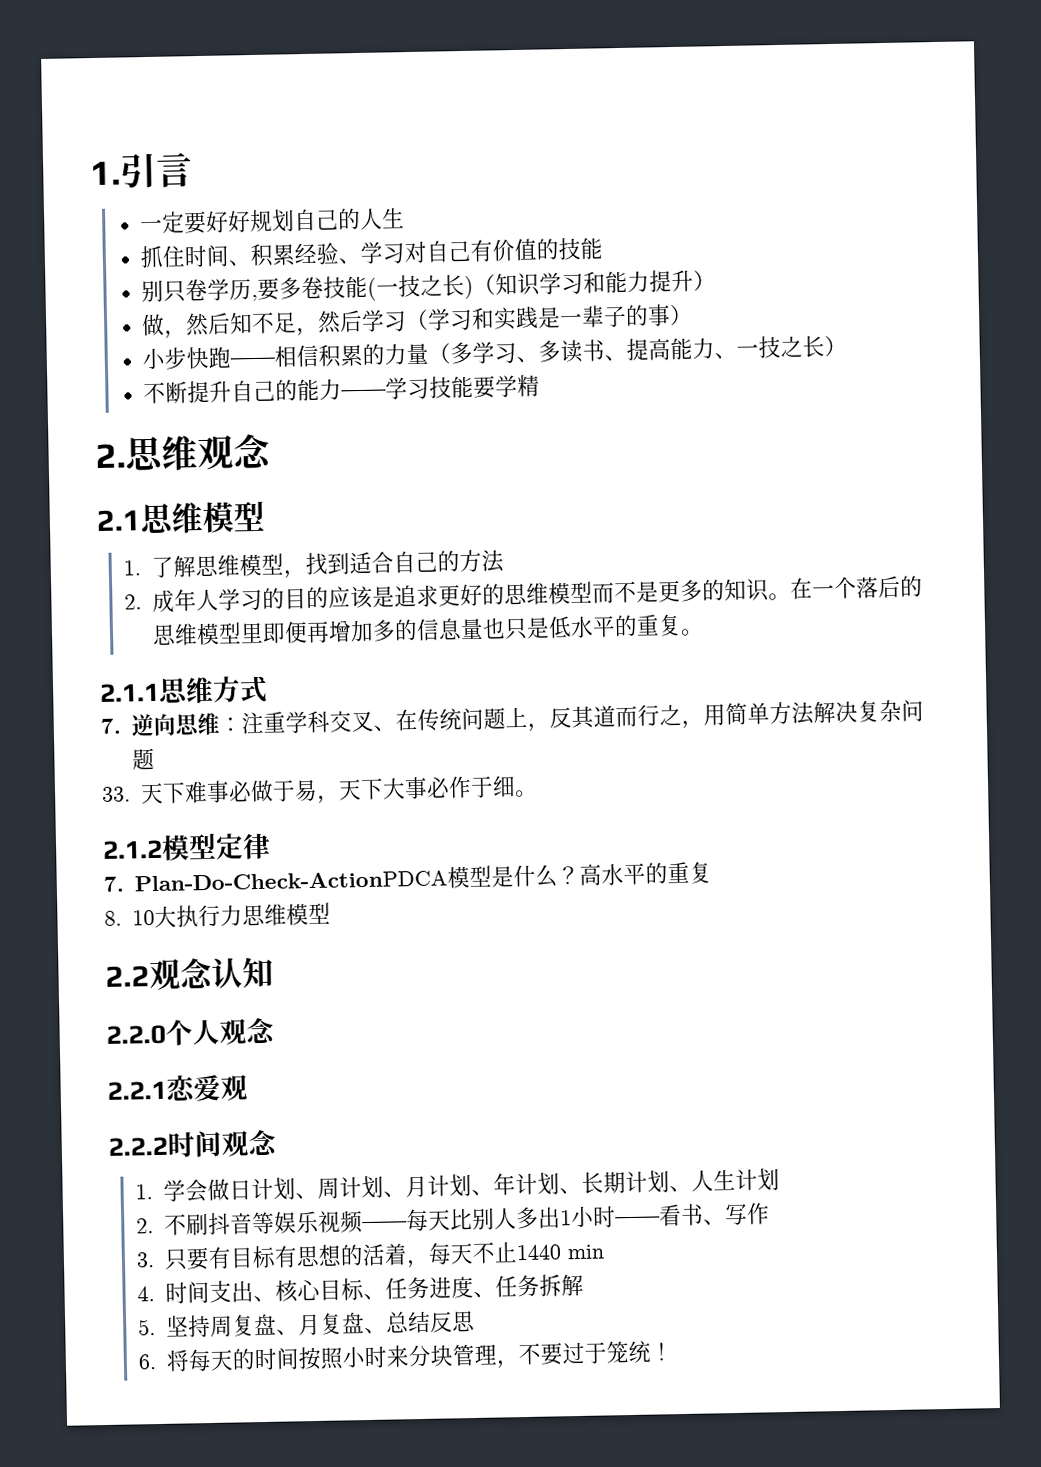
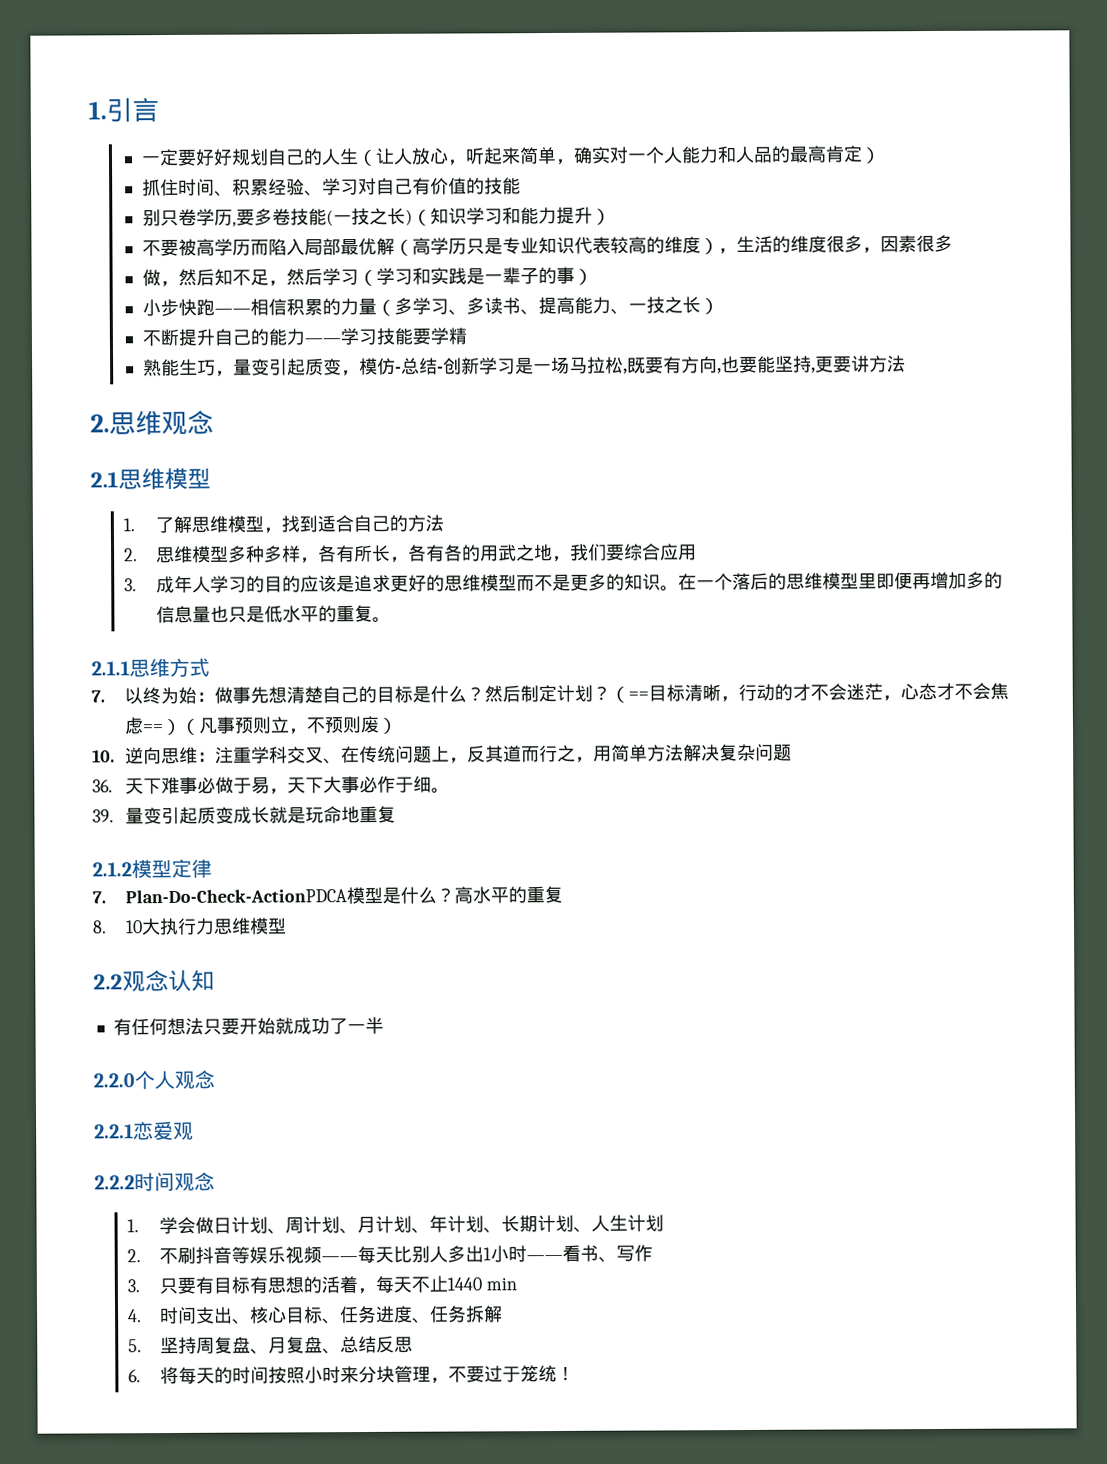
(406, 218) none -> [356,145,881,167] （让人放心，听起来简单，确实对一个人能力和人品的最高肯定）
(717, 281) none -> [141,234,953,257] // 不要被高学历而陷入局部最优解（高学历只是专业知识代表较高的维度），生活的维度很多，因素很多
(541, 385) none -> [142,355,906,377] // 熟能生巧，量变引起质变，模仿-总结-创新学习是一场马拉松,既要有方向,也要能坚持,更要讲方法
(142, 602) none -> [156,543,698,564] [123,578,137,592] 思维模型多种多样，各有所长，各有各的用武之地，我们要综合应用 // 3.
(121, 726) none -> [123,682,1009,705] [123,715,398,736] [92,749,115,763] 以终为始：做事先想清楚自己的目标是什么？然后制定计划？（==目标清晰，行动的才不会迷茫，心态才不会焦虑==）（凡事预则立，不预则废） // 10.
[101,786,131,802] 33. -> [92,779,113,793] 36.
(538, 793) none -> [92,805,396,825] // 39.量变引起质变成长就是玩命地重复
(274, 972) none -> [112,1016,384,1036] // 有任何想法只要开始就成功了一半

